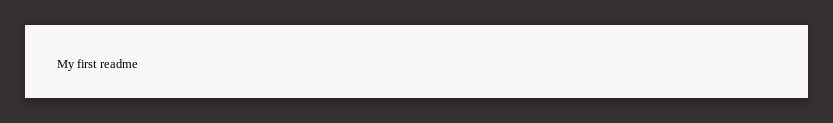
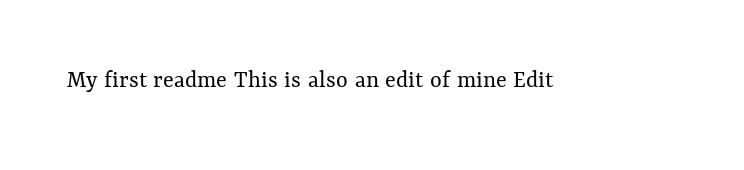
(138, 63) none -> [233,70,555,87] This is also an edit of mine Edit

